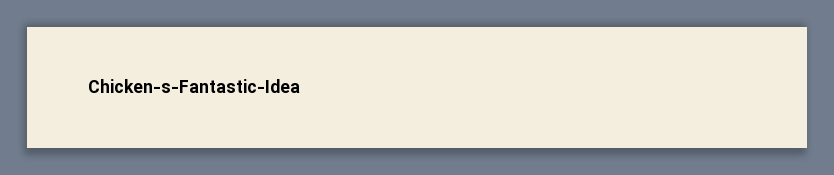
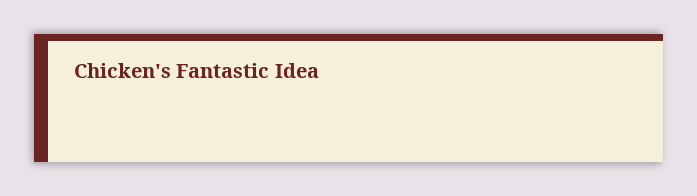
[88,79,300,93] Chicken-s-Fantastic-Idea -> [74,63,319,78] Chicken's Fantastic Idea

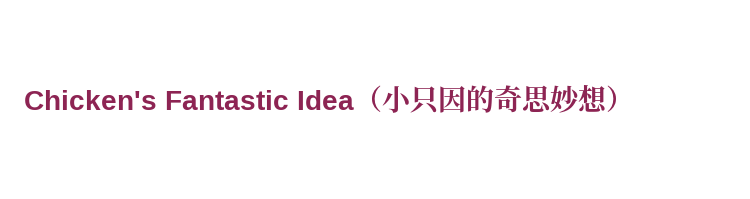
(319, 70) none -> [354,84,634,115] （小只因的奇思妙想）

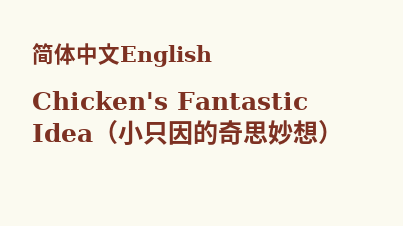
(24, 100) none -> [32,43,212,67] 简体中文English //

